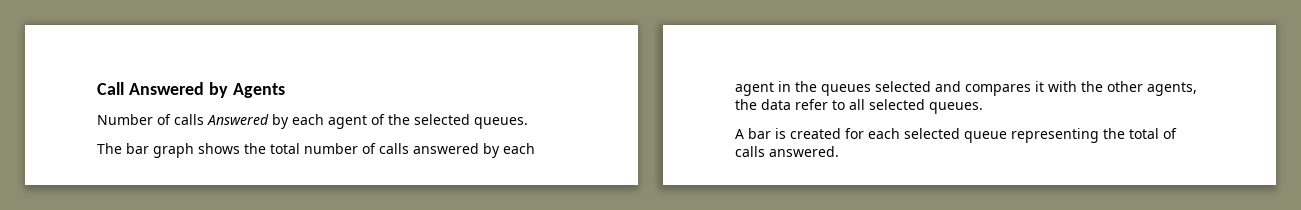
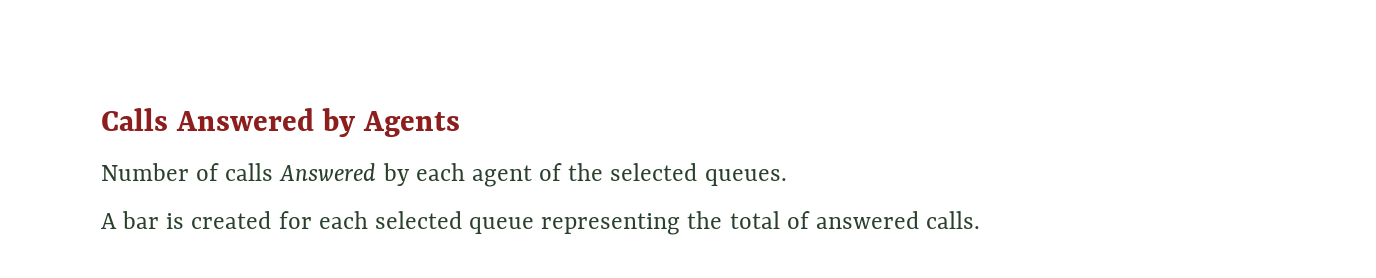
[97,82,124,95] Call -> [101,108,168,131] Calls
[97,143,535,158] [735,81,1197,96] [735,99,983,114] // The bar graph shows the total number of calls answered by each agent in the queues selected and compares it with the other agents, the data refer to all selected queues. -> (787, 177) none
[735,146,839,157] calls answered. -> [815,211,981,229] answered calls.

